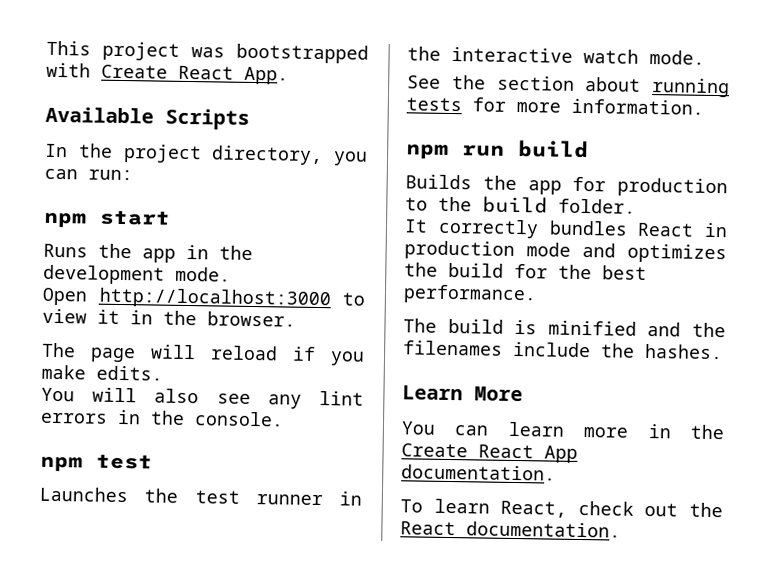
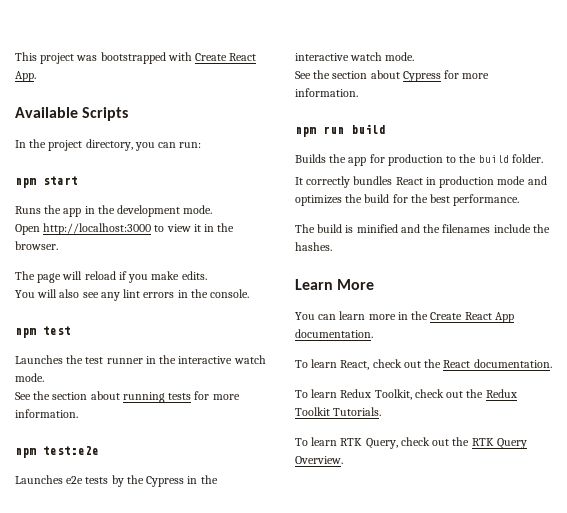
(704, 106) none -> [15,446,99,458] [15,475,218,487] [295,52,415,61] [295,70,490,82] [295,88,358,97] // npm test:e2e // Launches e2e tests by the Cypress in the interactive watch mode. // See the section about Cypress for more information.
(621, 529) none -> [295,389,517,400] [295,407,382,416] [295,437,527,449] [295,456,343,464] // To learn Redux Toolkit, check out the Redux Toolkit Tutorials. // To learn RTK Query, check out the RTK Query Overview.

